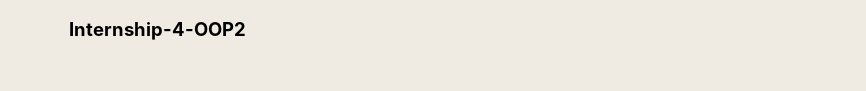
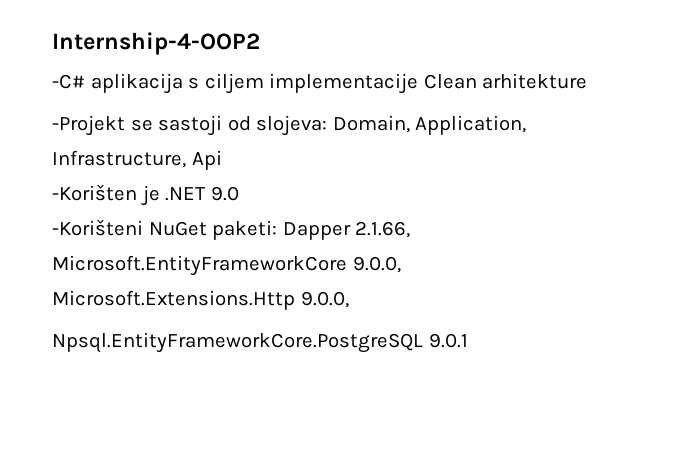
(246, 31) none -> [52,73,588,94] [52,115,527,136] [52,150,222,170] [52,184,239,206] [52,219,411,240] [52,255,401,276] [52,290,349,310] [52,332,468,353] // -C# aplikacija s ciljem implementacije Clean arhitekture // -Projekt se sastoji od slojeva: Domain, Application, Infrastructure, Api // -Korišten je .NET 9.0 // -Korišteni NuGet paketi: Dapper 2.1.66, Microsoft.EntityFrameworkCore 9.0.0, Microsoft.Extensions.Http 9.0.0, // Npsql.EntityFrameworkCore.PostgreSQL 9.0.1

